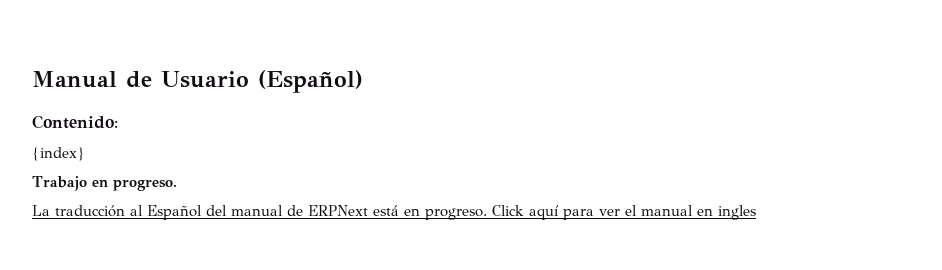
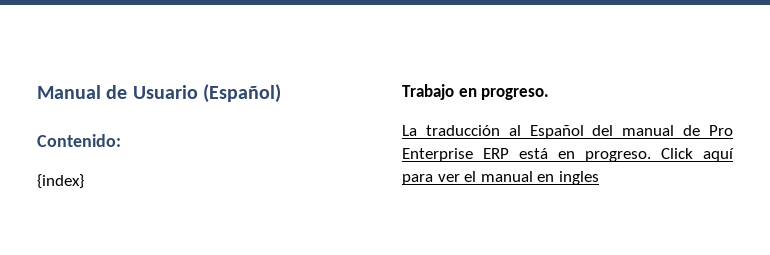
[308,205,368,216] ERPNext -> [709,125,733,136] [402,148,509,162] Pro Enterprise ERP

